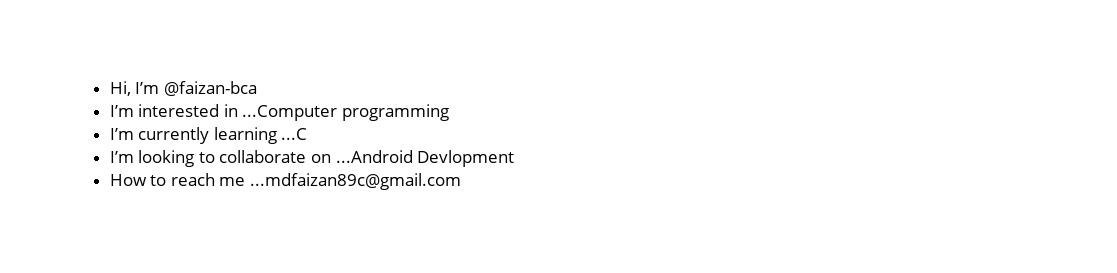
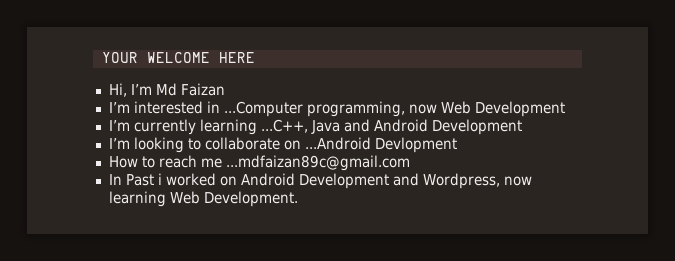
[109,81,257,96] Hi, I’m @faizan-bca -> [101,52,255,63] [108,83,225,97] YOUR WELCOME HERE // Hi, I’m Md Faizan
[342,104,450,121] programming -> [306,101,565,117] programming, now Web Development
[281,128,308,140] ...C -> [260,119,522,135] ...C++, Java and Android Development
(462, 181) none -> [108,173,532,189] [108,191,298,207] // In Past i worked on Android Development and Wordpress, now learning Web Development.

